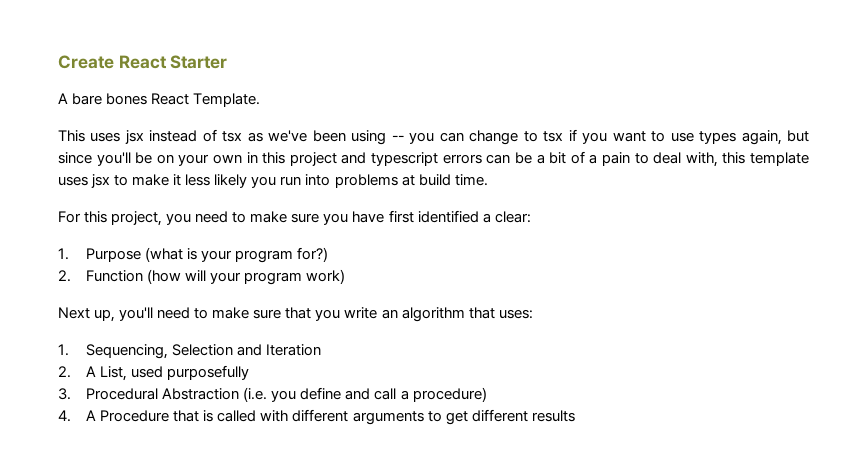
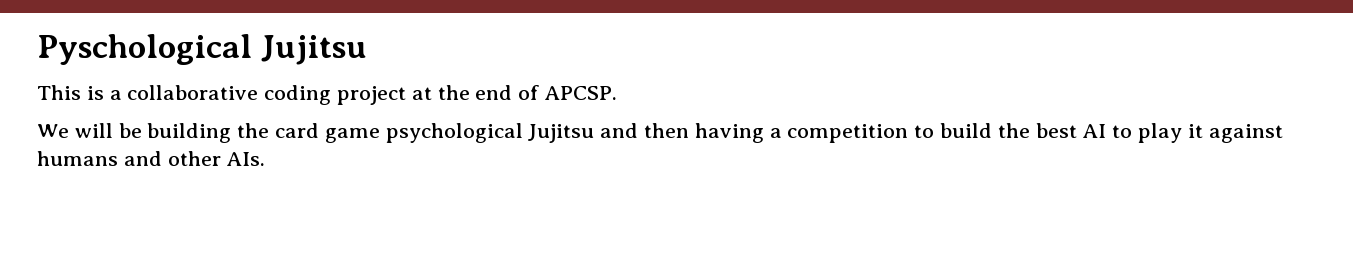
[58,55,228,69] [58,93,261,107] [58,129,810,145] [58,151,809,167] [58,174,488,188] [58,210,531,226] [58,247,329,263] [58,269,346,285] [58,307,533,322] [58,344,322,359] [58,365,250,381] [58,387,487,402] [58,409,575,425] Create React Starter // A bare bones React Template. // This uses jsx instead of tsx as we've been using -- you can change to tsx if you want to use types again, but since you'll be on your own in this project and typescript errors can be a bit of a pain to deal with, this template uses jsx to make it less likely you run into problems at build time. // For this project, you need to make sure you have first identified a clear: // 1. Purpose (what is your program for?) // 2. Function (how will your program work) // Next up, you'll need to make sure that you write an algorithm that uses: // 1. Sequencing, Selection and Iteration // 2. A List, used purposefully // 3. Procedural Abstraction (i.e. you define and call a procedure) // 4. A Procedure that is called with different arguments to get different results -> [37,34,368,65] [37,85,618,105] [37,123,1283,143] [37,151,266,166] Pyschological Jujitsu // This is a collaborative coding project at the end of APCSP. // We will be building the card game psychological Jujitsu and then having a competition to build the best AI to play it against humans and other AIs.

